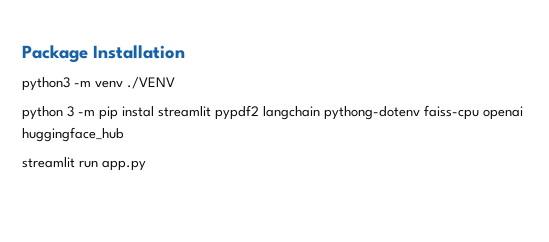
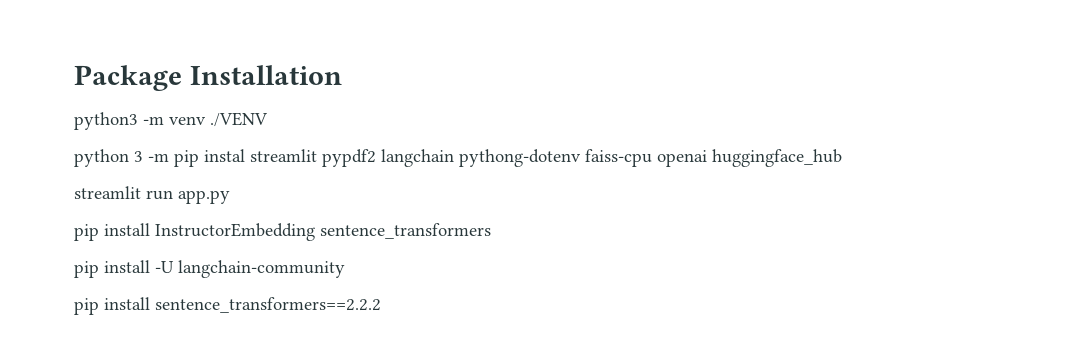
(146, 165) none -> [74,223,491,241] [74,260,345,278] [74,297,381,315] // pip install InstructorEmbedding sentence_transformers // pip install -U langchain-community // pip install sentence_transformers==2.2.2

